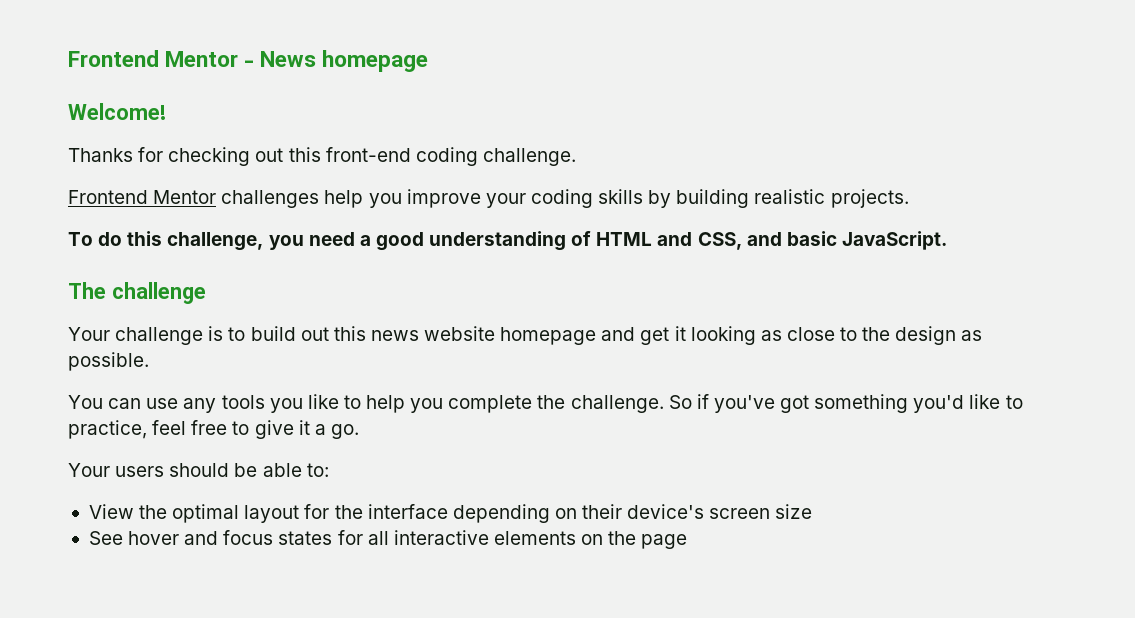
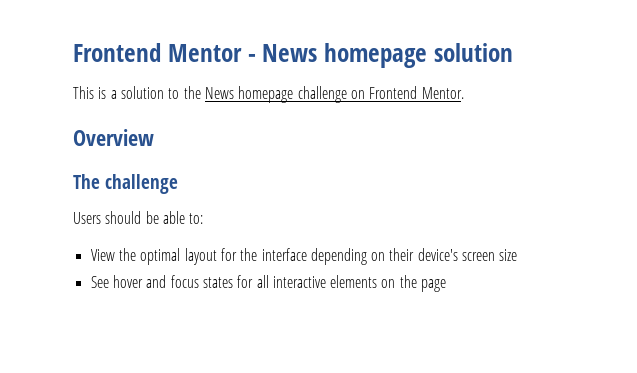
[68,103,166,120] [68,147,576,166] [68,189,909,208] [68,231,947,251] [68,282,206,304] [68,326,983,345] [68,352,149,371] [68,394,1023,413] [68,420,359,439] [68,463,165,477] // Welcome! // Thanks for checking out this front-end coding challenge. // Frontend Mentor challenges help you improve your coding skills by building realistic projects. // To do this challenge, you need a good understanding of HTML and CSS, and basic JavaScript. // The challenge // Your challenge is to build out this news website homepage and get it looking as close to the design as possible. // You can use any tools you like to help you complete the challenge. So if you've got something you'd like to practice, feel free to give it a go. // Your users -> [433,43,513,62] [73,86,464,103] [73,129,154,146] [73,174,178,194] [73,212,101,224] solution // This is a solution to the News homepage challenge on Frontend Mentor. // Overview // The challenge // Users

